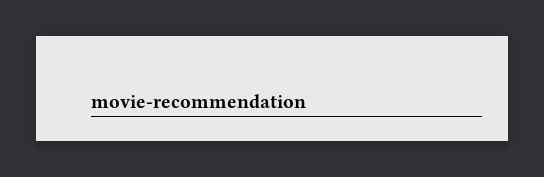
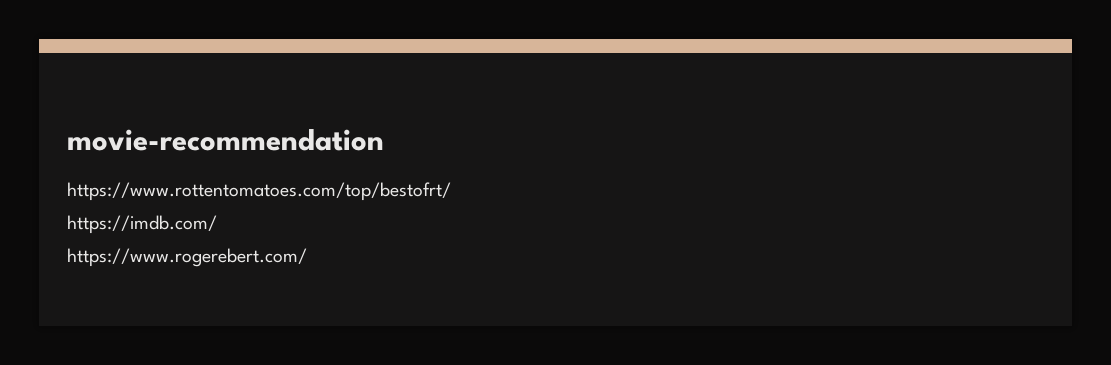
(306, 101) none -> [67,182,451,201] [67,215,217,234] [67,248,307,267] // https://www.rottentomatoes.com/top/bestofrt/ // https://imdb.com/ // https://www.rogerebert.com/

